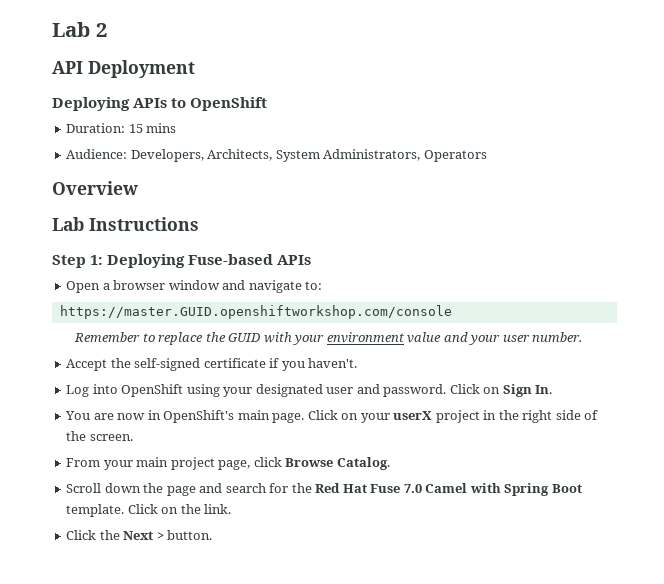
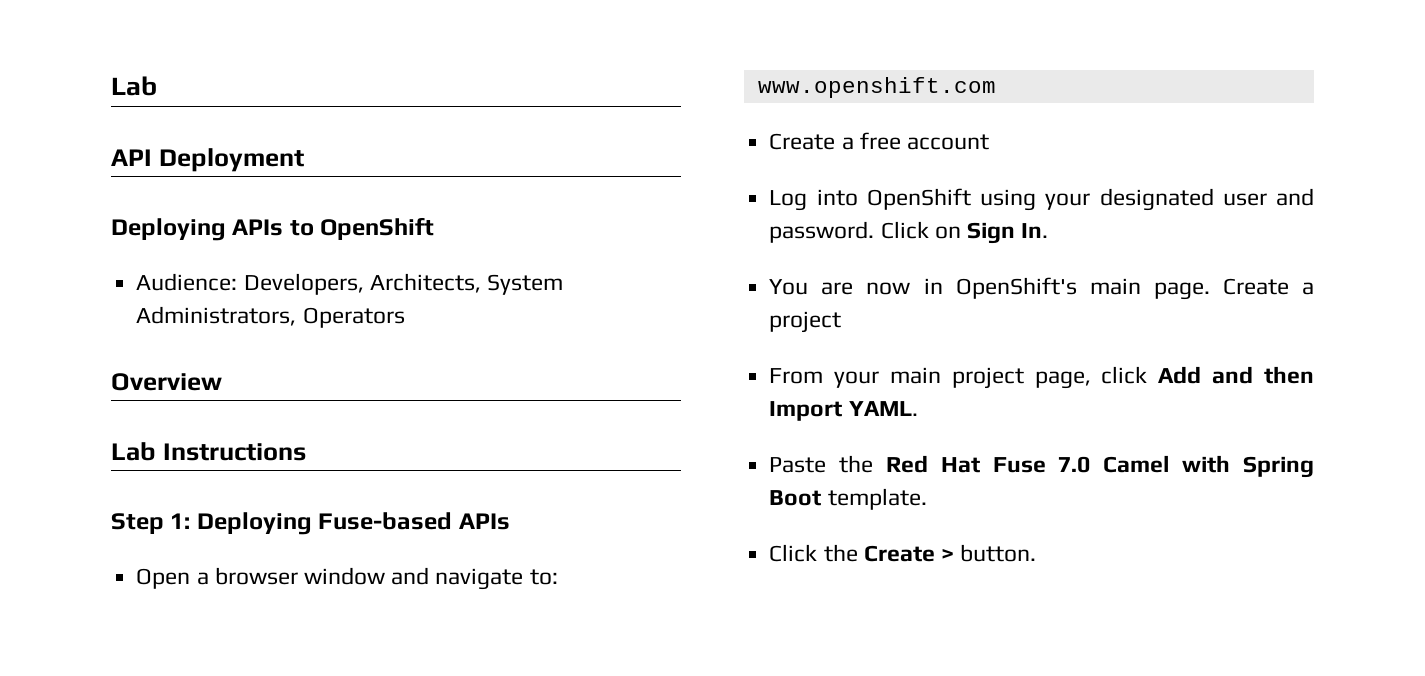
[52,22,107,37] Lab 2 -> [111,76,157,96] Lab
[66,123,177,133] // Duration: 15 mins -> (435, 228) none
[59,305,452,319] [74,332,583,345] [66,358,358,371] https://master.GUID.openshiftworkshop.com/console // Remember to replace the GUID with your environment value and your user number. // Accept the self-signed certificate if you haven't. -> [757,77,996,98] [769,132,989,150] www.openshift.com // Create a free account
[307,410,599,423] [66,431,133,441] Click on your userX project in the right side of the screen. -> [1222,278,1314,295] [769,311,842,333] Create a project
[285,457,390,470] [66,483,289,496] Browse Catalog. // Scroll down the page and search for -> [1158,366,1314,384] [769,401,918,421] [769,457,827,473] Add and then Import YAML. // Paste
[127,504,232,514] Click on the link. -> (927, 499) none
[123,531,154,540] Next -> [863,545,935,562] Create

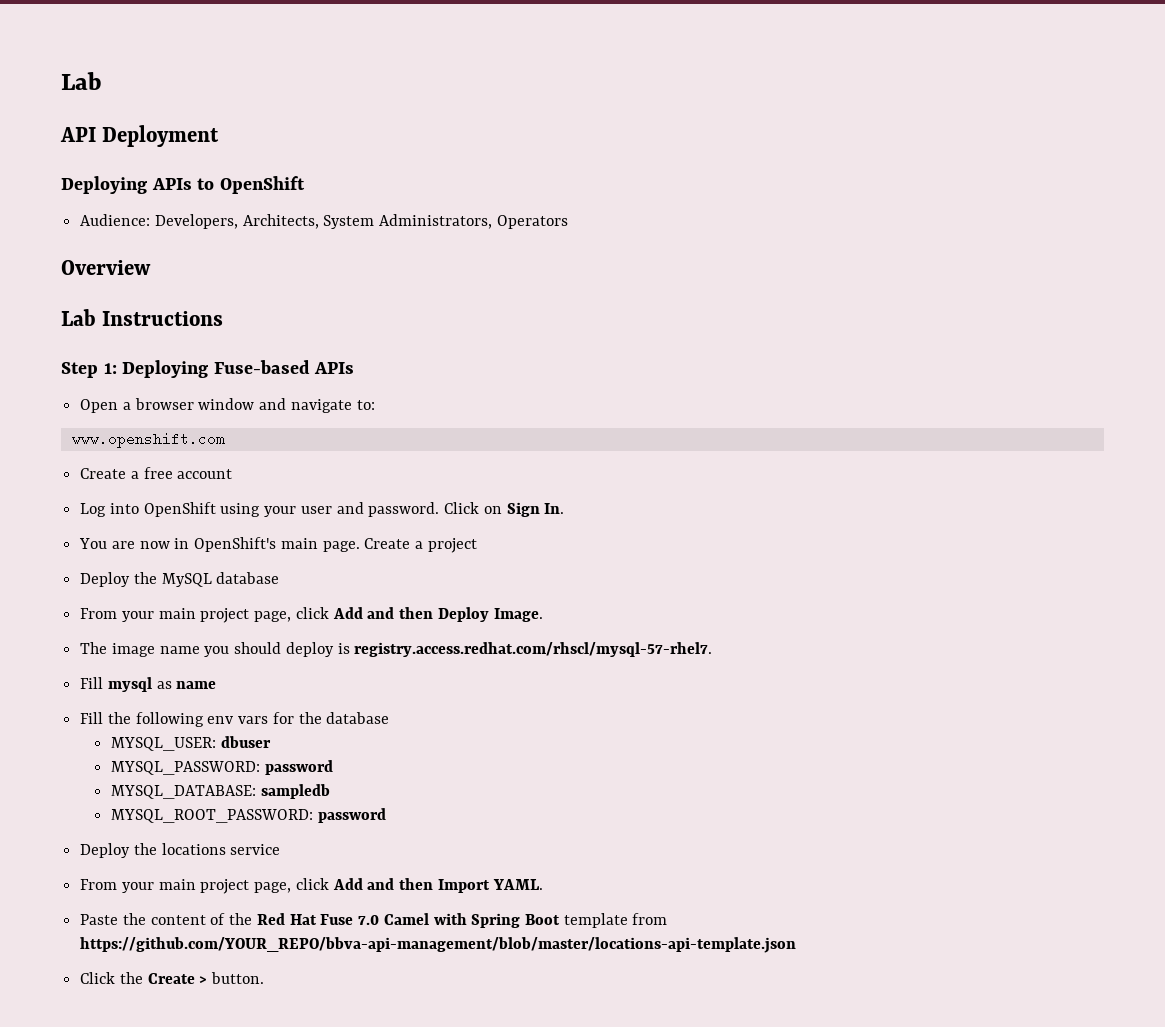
[1099,188,1214,211] designated -> (297, 511) none
(842, 322) none -> [80,572,280,587] [80,607,543,623] [80,642,713,657] [80,677,217,692] [80,712,390,727] [111,736,271,751] [111,760,333,775] [111,784,330,799] [111,808,386,823] [80,843,281,858] // Deploy the MySQL database // From your main project page, click Add and then Deploy Image. // The image name you should deploy is registry.access.redhat.com/rhscl/mysql-57-rhel7. // Fill mysql as name // Fill the following env vars for the database // MYSQL_USER: dbuser // MYSQL_PASSWORD: password // MYSQL_DATABASE: sampledb // MYSQL_ROOT_PASSWORD: password // Deploy the locations service
(874, 464) none -> [150,913,253,925] content of the
[827,488,927,510] template. -> [563,913,668,928] [80,937,797,953] template from https://github.com/YOUR_REPO/bbva-api-management/blob/master/locations-api-template.json

